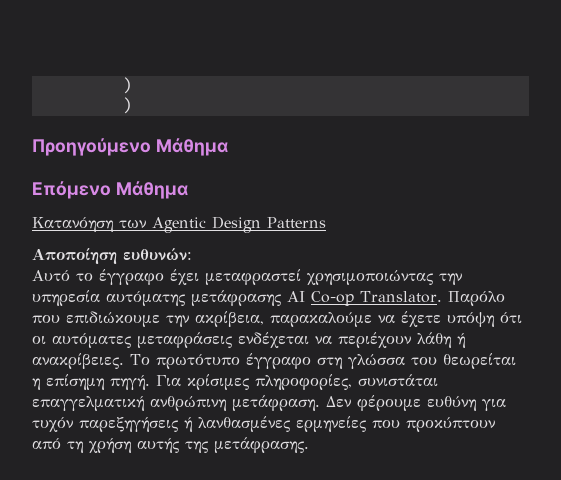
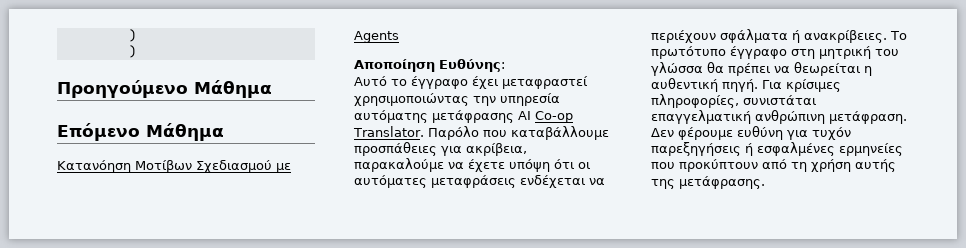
[119,216,326,233] των Agentic Design Patterns -> [135,160,291,173] [354,31,399,43] Μοτίβων Σχεδιασμού με Agents
[123,248,192,261] ευθυνών: -> [439,59,505,72] Ευθύνης:
[66,311,189,327] επιδιώκουμε την -> [510,126,609,140] [354,142,462,156] καταβάλλουμε προσπάθειες για
[417,332,451,348] λάθη -> [720,29,788,43] σφάλματα
[347,354,437,369] γλώσσα του -> [819,46,899,59] [651,62,790,76] μητρική του γλώσσα θα πρέπει να
[46,374,104,390] επίσημη -> [651,78,718,92] αυθεντική
[198,416,290,432] λανθασμένες -> [757,142,835,156] εσφαλμένες

